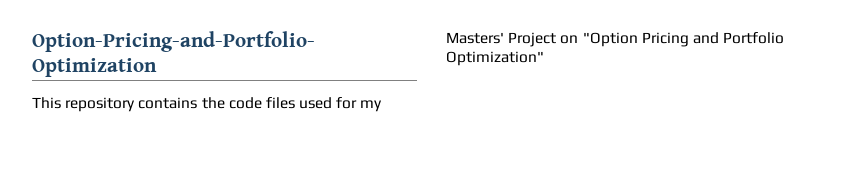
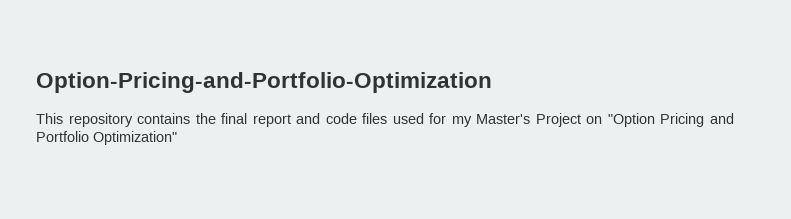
(225, 103) none -> [221,113,321,127] final report and
[446,32,504,44] Masters' -> [476,114,531,124] Master's

